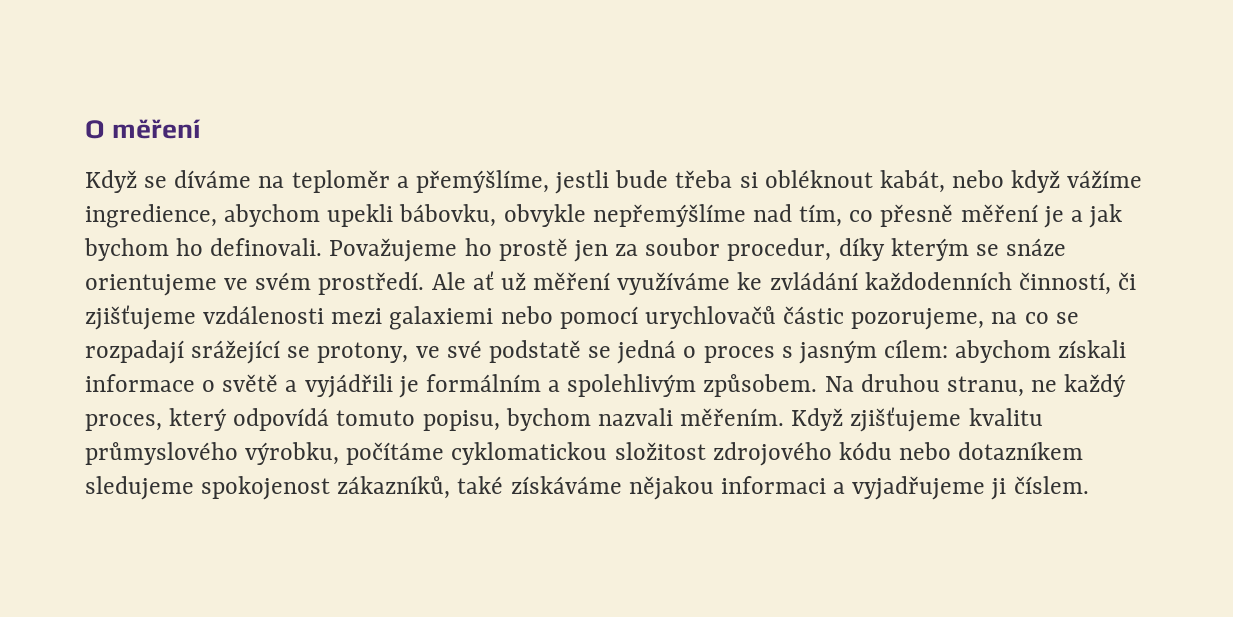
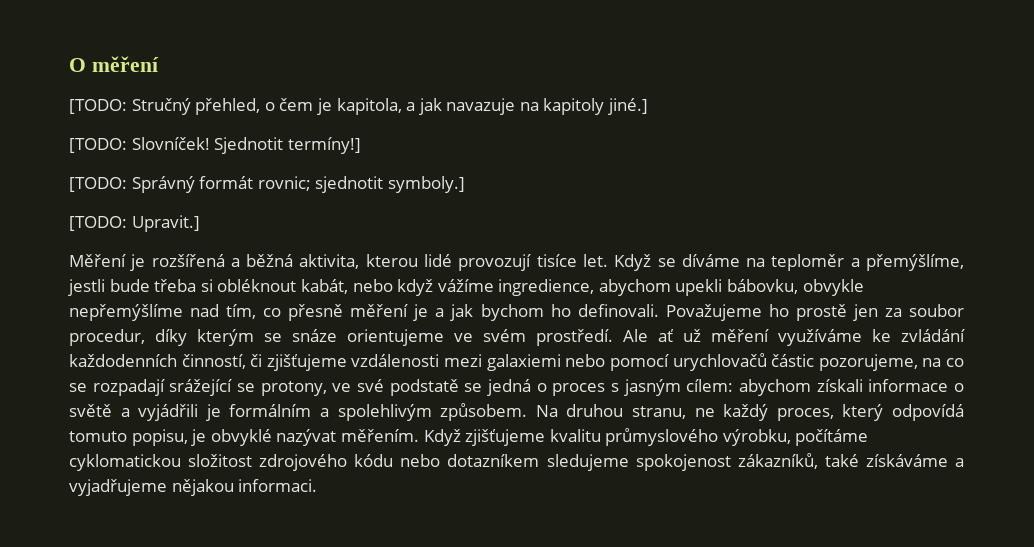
(202, 129) none -> [69,98,649,115] [69,137,361,154] [69,176,465,193] [69,215,200,232] [69,254,608,271] [TODO: Stručný přehled, o čem je kapitola, a jak navazuje na kapitoly jiné.] // [TODO: Slovníček! Sjednotit termíny!] // [TODO: Správný formát rovnic; sjednotit symboly.] // [TODO: Upravit.] // Měření je rozšířená a běžná aktivita, kterou lidé provozují tisíce let.
[505,408,673,431] bychom nazvali -> [191,429,337,446] je obvyklé nazývat
[628,476,1089,500] nějakou informaci a vyjadřujeme ji číslem. -> [955,458,965,467] [69,479,318,496] a vyjadřujeme nějakou informaci.

